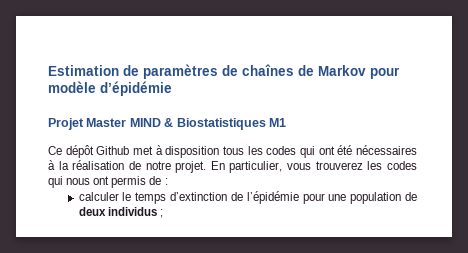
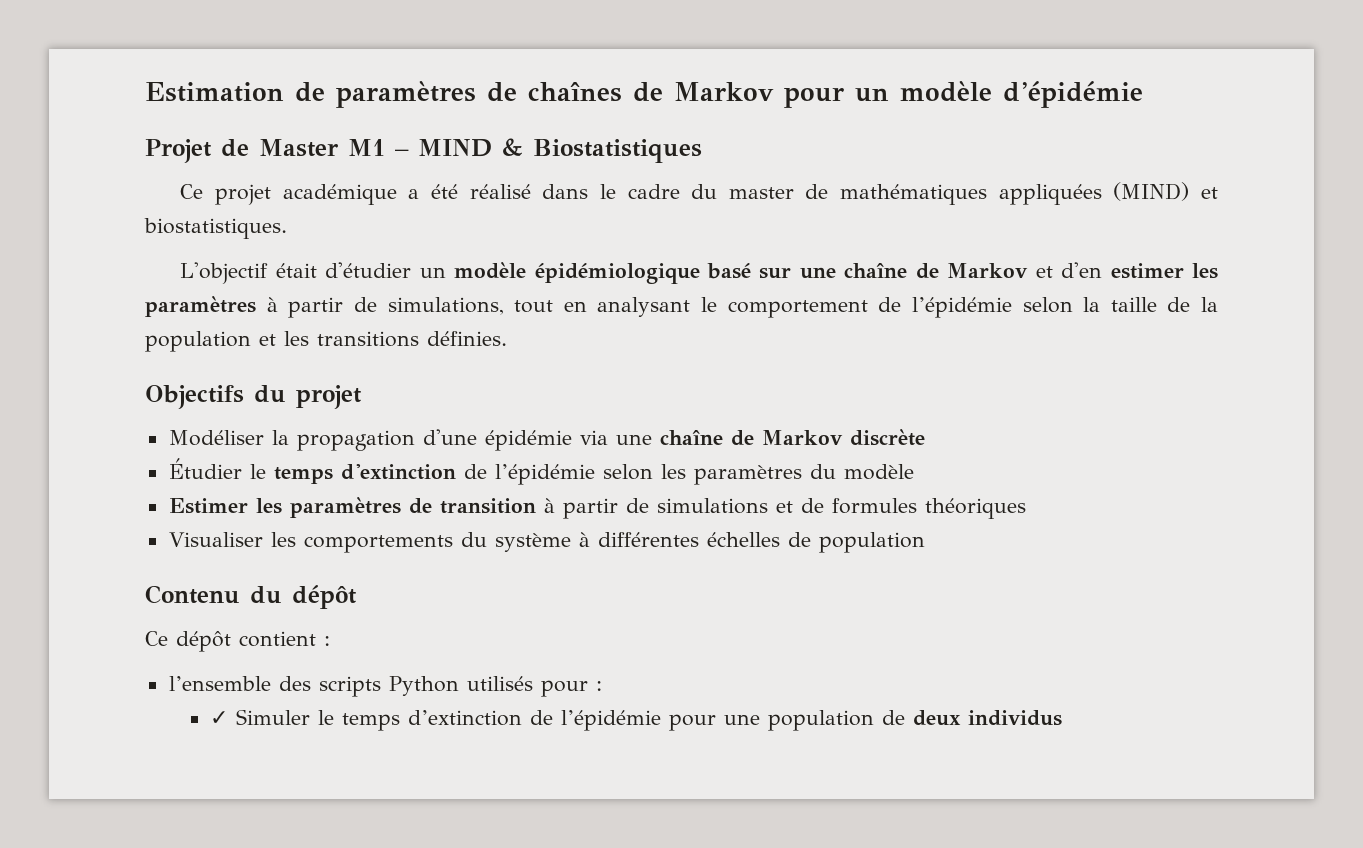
(400, 73) none -> [855,88,889,102] un
[86,118,127,127] Master -> [221,139,409,157] de Master M1 –
[268,118,286,127] [48,145,418,158] [48,160,417,173] [48,176,168,188] [78,192,119,201] M1 // Ce dépôt Github met à disposition tous les codes qui ont été nécessaires à la réalisation de notre projet. En particulier, vous trouverez les codes qui nous ont permis de : // calculer -> [180,182,1219,205] [144,218,287,239] [180,262,1218,284] [145,296,1218,318] [145,331,507,352] [145,385,362,409] [168,429,925,451] [168,458,914,485] [168,497,1026,519] [168,532,925,553] [145,585,357,609] [145,631,330,652] [168,676,602,697] [209,709,310,725] // Ce projet académique a été réalisé dans le cadre du master de mathématiques appliquées (MIND) et biostatistiques. // L'objectif était d'étudier un modèle épidémiologique basé sur une chaîne de Markov et d'en estimer les paramètres à partir de simulations, tout en analysant le comportement de l’épidémie selon la taille de la population et les transitions définies. // Objectifs du projet // Modéliser la propagation d'une épidémie via une chaîne de Markov discrète // Étudier le temps d'extinction de l’épidémie selon les paramètres du modèle // Estimer les paramètres de transition à partir de simulations et de formules théoriques // Visualiser les comportements du système à différentes échelles de population // Contenu du dépôt // Ce dépôt contient : // l’ensemble des scripts Python utilisés pour : // ✓ Simuler
[159,209,163,218] ; -> (1062, 718) none

